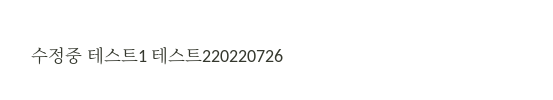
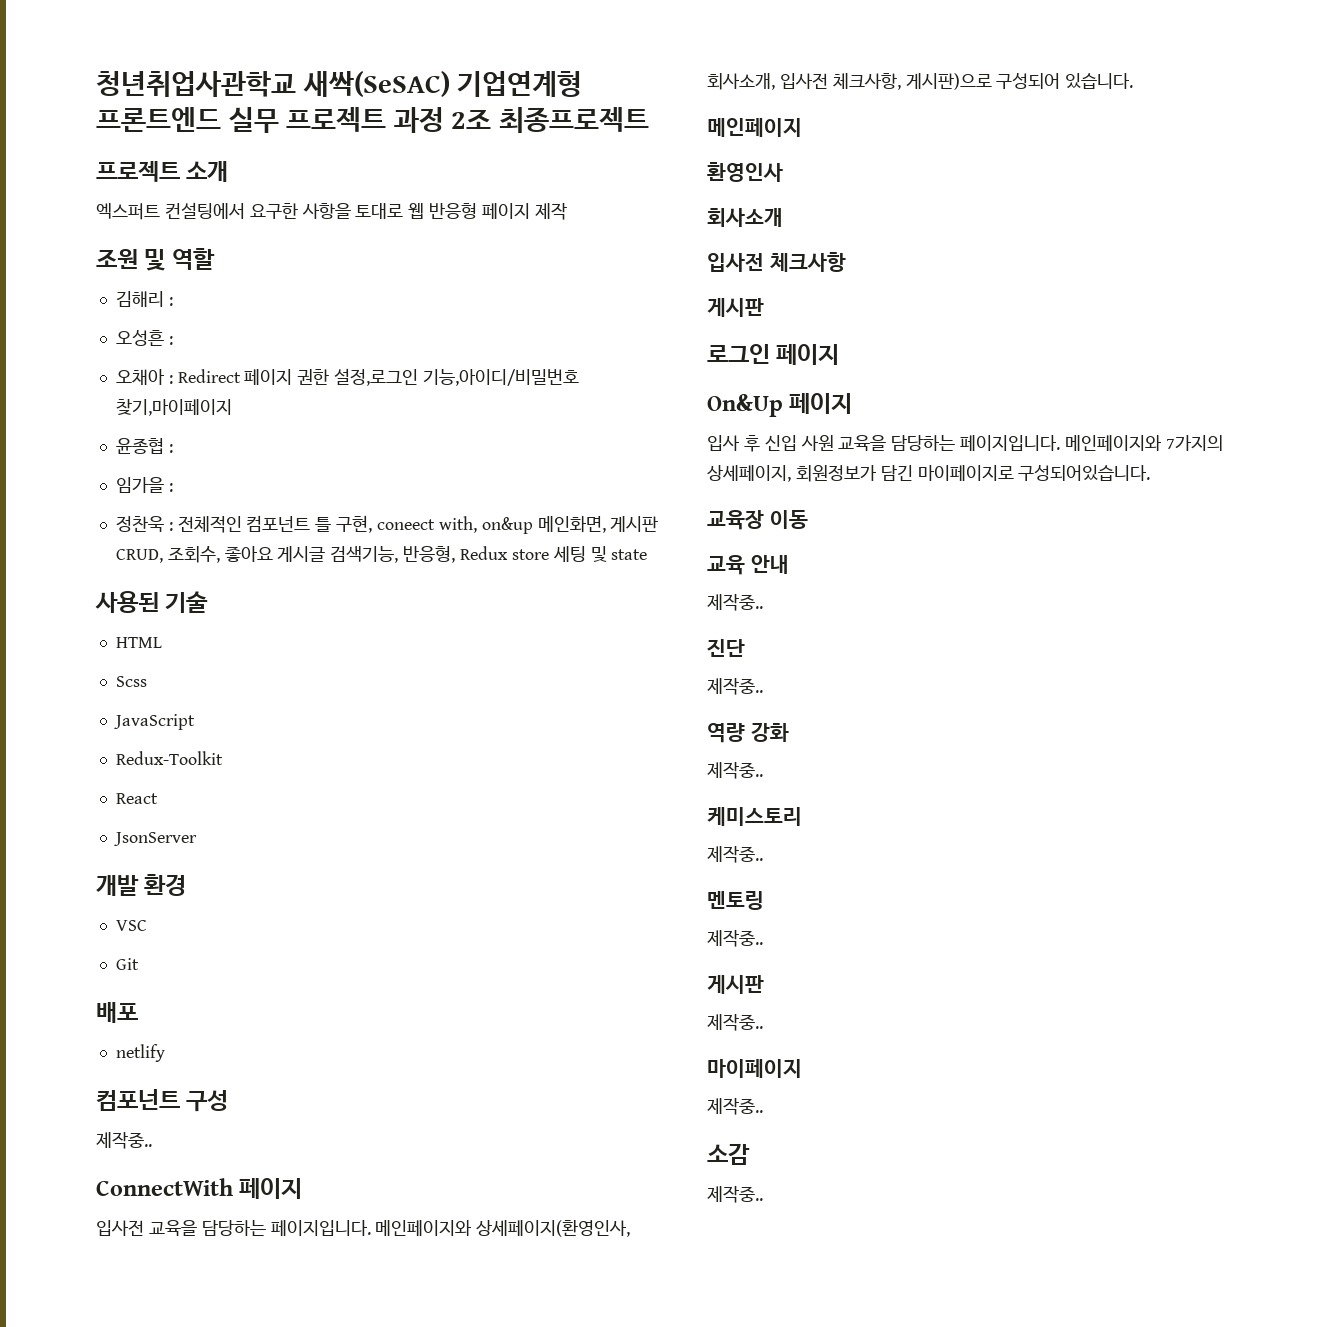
[31,46,284,65] 수정중 테스트1 테스트220220726 -> [96,71,583,97] [96,107,649,133] [96,161,229,182] [96,202,567,220] [96,248,215,271] [115,291,173,307] [115,330,173,346] [115,368,579,386] [115,399,232,416] [115,437,173,454] [115,477,173,493] [115,515,659,534] [115,546,648,563] [95,591,209,613] [115,637,162,648] [115,676,147,687] [113,714,195,730] [115,751,223,765] [115,793,158,804] [113,832,197,846] [96,874,187,896] [115,920,147,931] [115,958,139,970] [96,1002,138,1023] [115,1044,165,1062] [96,1089,229,1112] [96,1131,152,1149] [96,1178,303,1199] [96,1219,631,1237] [707,73,1134,90] [707,118,802,137] [707,162,783,182] [707,208,783,227] [707,252,846,272] [707,298,764,317] [707,344,840,365] [707,393,853,417] [707,435,1223,452] [707,465,1151,482] [707,510,808,530] [707,555,789,575] [707,593,763,611] [707,639,745,657] [707,677,763,695] [707,722,789,743] [707,761,763,779] [707,807,802,826] [707,845,763,863] [707,891,764,910] [707,929,763,947] [707,975,764,994] [707,1013,763,1031] [707,1059,802,1078] [707,1097,763,1115] [707,1143,750,1165] [707,1185,763,1203] 청년취업사관학교 새싹(SeSAC) 기업연계형 프론트엔드 실무 프로젝트 과정 2조 최종프로젝트 // 프로젝트 소개 // 엑스퍼트 컨설팅에서 요구한 사항을 토대로 웹 반응형 페이지 제작 // 조원 및 역할 // 김해리 : // 오성흔 : // 오채아 : Redirect 페이지 권한 설정,로그인 기능,아이디/비밀번호 찾기,마이페이지 // 윤종협 : // 임가을 : // 정찬욱 : 전체적인 컴포넌트 틀 구현, coneect with, on&up 메인화면, 게시판 CRUD, 조회수, 좋아요 게시글 검색기능, 반응형, Redux store 세팅 및 state // 사용된 기술 // HTML // Scss // JavaScript // Redux-Toolkit // React // JsonServer // 개발 환경 // VSC // Git // 배포 // netlify // 컴포넌트 구성 // 제작중.. // ConnectWith 페이지 // 입사전 교육을 담당하는 페이지입니다. 메인페이지와 상세페이지(환영인사, 회사소개, 입사전 체크사항, 게시판)으로 구성되어 있습니다. // 메인페이지 // 환영인사 // 회사소개 // 입사전 체크사항 // 게시판 // 로그인 페이지 // On&Up 페이지 // 입사 후 신입 사원 교육을 담당하는 페이지입니다. 메인페이지와 7가지의 상세페이지, 회원정보가 담긴 마이페이지로 구성되어있습니다. // 교육장 이동 // 교육 안내 // 제작중.. // 진단 // 제작중.. // 역량 강화 // 제작중.. // 케미스토리 // 제작중.. // 멘토링 // 제작중.. // 게시판 // 제작중.. // 마이페이지 // 제작중.. // 소감 // 제작중..

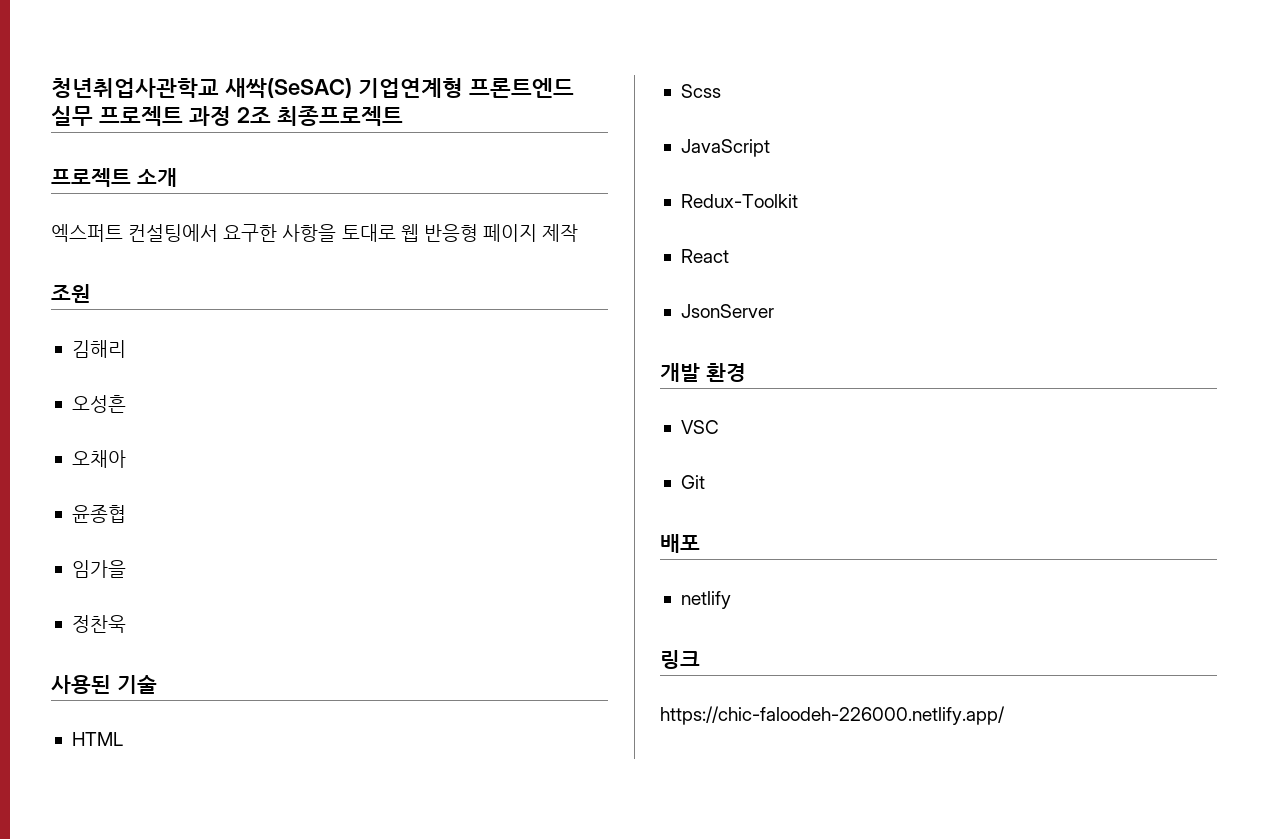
[144,248,215,271] 및 역할 -> (91, 293) none
[168,297,173,306] : -> (126, 349) none
[168,336,173,345] : -> (126, 404) none
[168,368,579,386] [115,399,232,416] : Redirect 페이지 권한 설정,로그인 기능,아이디/비밀번호 찾기,마이페이지 -> (126, 459) none
[168,444,173,453] : -> (126, 514) none
[168,483,173,492] : -> (126, 569) none
[168,515,659,534] [115,546,648,563] : 전체적인 컴포넌트 틀 구현, coneect with, on&up 메인화면, 게시판 CRUD, 조회수, 좋아요 게시글 검색기능, 반응형, Redux store 세팅 및 state -> (126, 624) none
[96,1089,229,1112] [96,1131,152,1149] [96,1178,303,1199] [96,1219,631,1237] [707,73,1134,90] [707,118,802,137] [707,162,783,182] [707,208,783,227] [707,252,846,272] [707,298,764,317] [707,344,840,365] [707,393,853,417] [707,435,1223,452] [707,465,1151,482] [707,510,808,530] [707,555,789,575] [707,593,763,611] [707,639,745,657] [707,677,763,695] [707,722,789,743] [707,761,763,779] [707,807,802,826] [707,845,763,863] [707,891,764,910] [707,929,763,947] [707,975,764,994] [707,1013,763,1031] [707,1059,802,1078] [707,1097,763,1115] [707,1143,750,1165] [707,1185,763,1203] 컴포넌트 구성 // 제작중.. // ConnectWith 페이지 // 입사전 교육을 담당하는 페이지입니다. 메인페이지와 상세페이지(환영인사, 회사소개, 입사전 체크사항, 게시판)으로 구성되어 있습니다. // 메인페이지 // 환영인사 // 회사소개 // 입사전 체크사항 // 게시판 // 로그인 페이지 // On&Up 페이지 // 입사 후 신입 사원 교육을 담당하는 페이지입니다. 메인페이지와 7가지의 상세페이지, 회원정보가 담긴 마이페이지로 구성되어있습니다. // 교육장 이동 // 교육 안내 // 제작중.. // 진단 // 제작중.. // 역량 강화 // 제작중.. // 케미스토리 // 제작중.. // 멘토링 // 제작중.. // 게시판 // 제작중.. // 마이페이지 // 제작중.. // 소감 // 제작중.. -> [660,650,700,669] [660,706,1005,725] 링크 // https://chic-faloodeh-226000.netlify.app/

